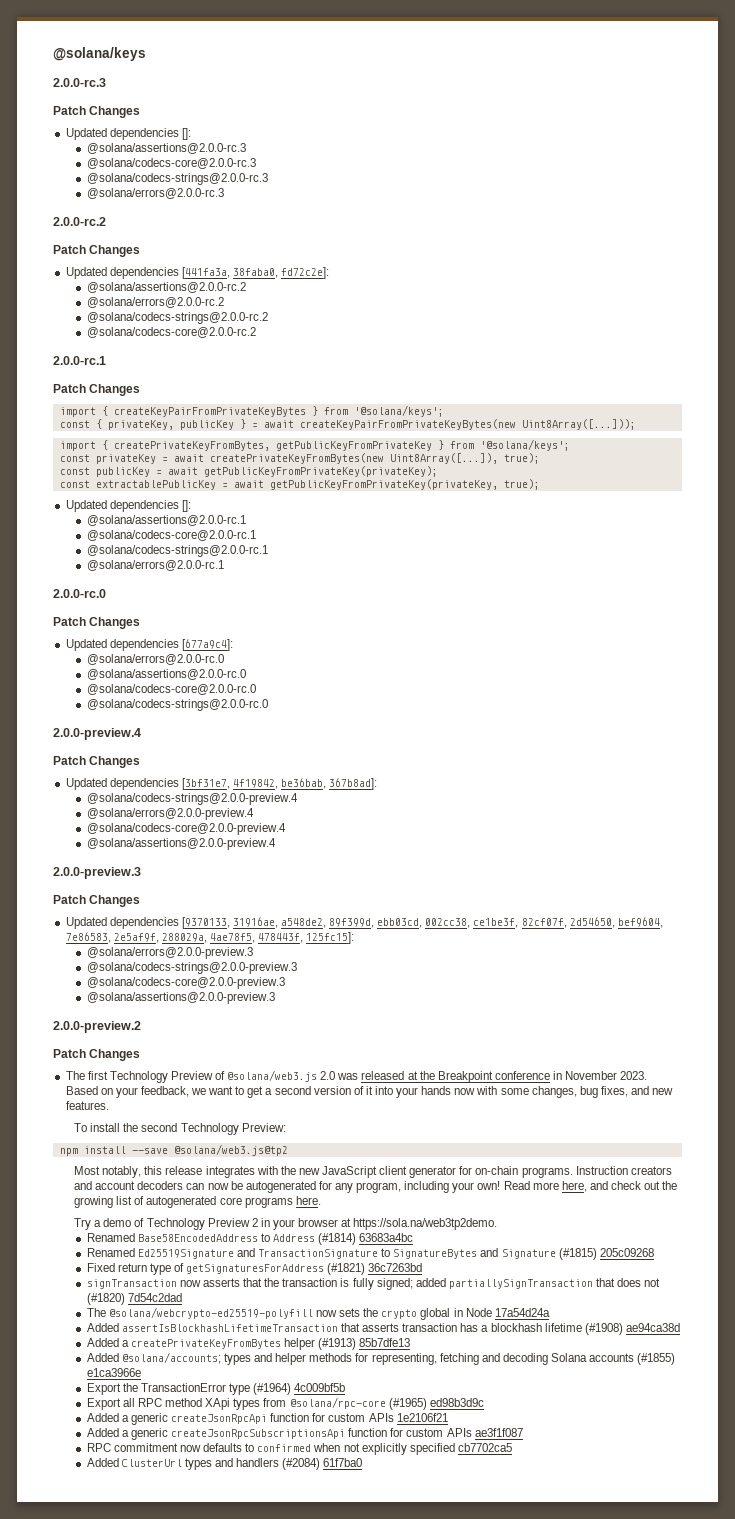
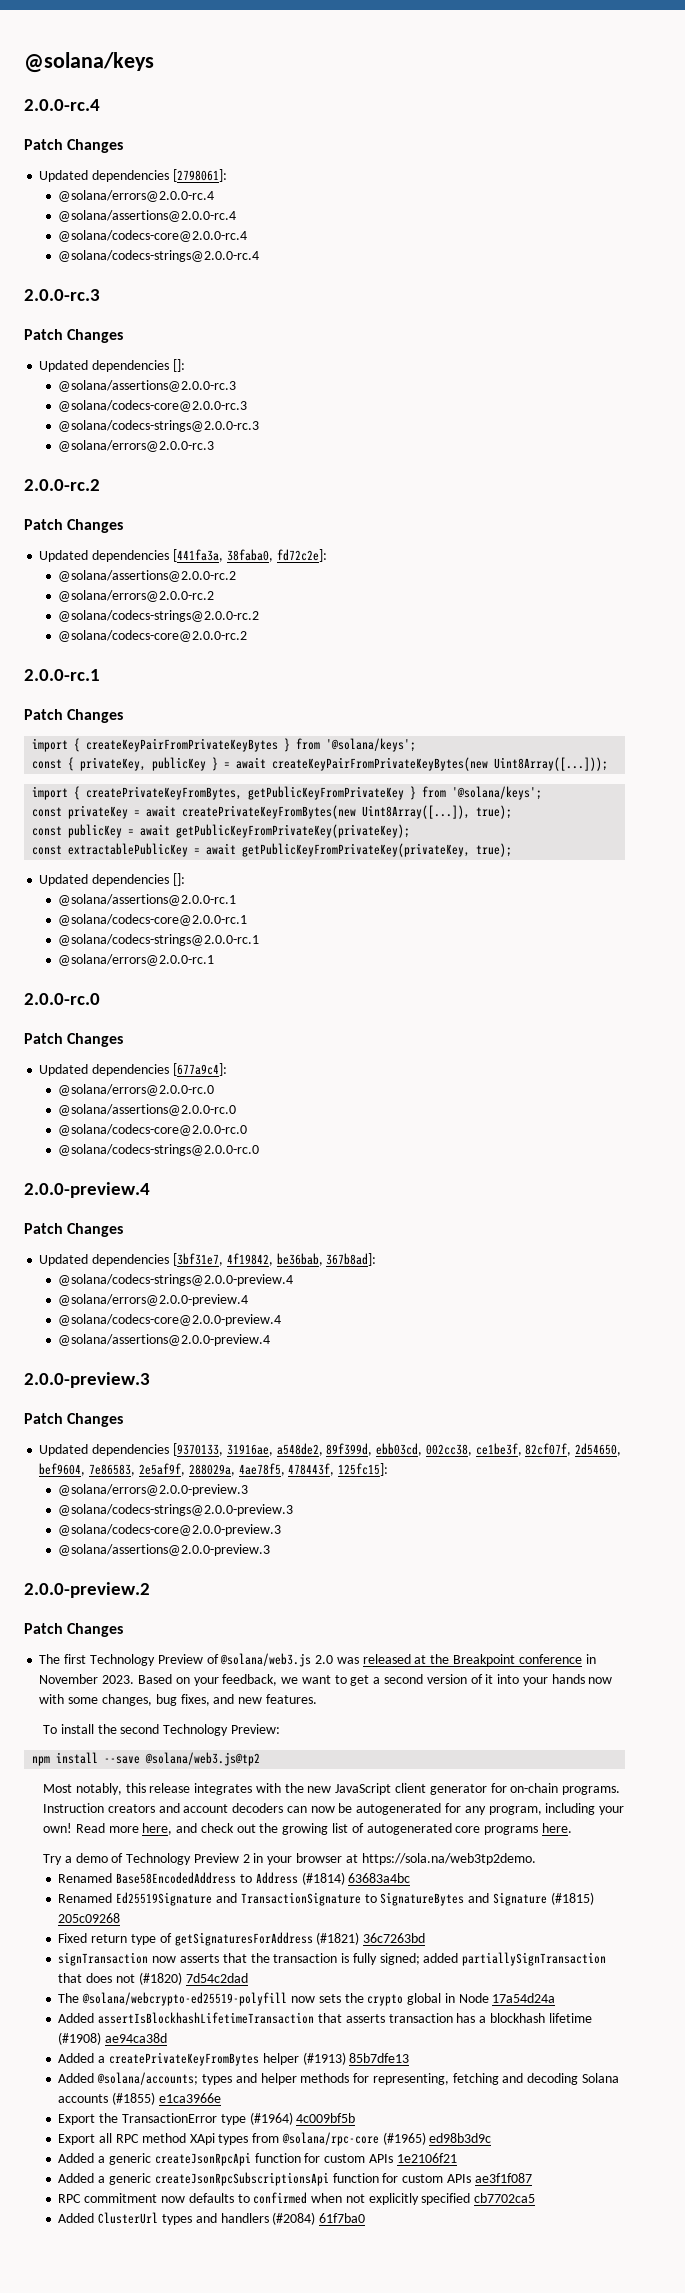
(146, 54) none -> [24,99,100,111] [24,139,124,153] [39,169,227,182] [58,190,215,202] [58,210,237,222] [58,230,248,242] [58,250,260,262] // 2.0.0-rc.4 // Patch Changes // Updated dependencies [2798061]: // @solana/errors@2.0.0-rc.4 // @solana/assertions@2.0.0-rc.4 // @solana/codecs-core@2.0.0-rc.4 // @solana/codecs-strings@2.0.0-rc.4

